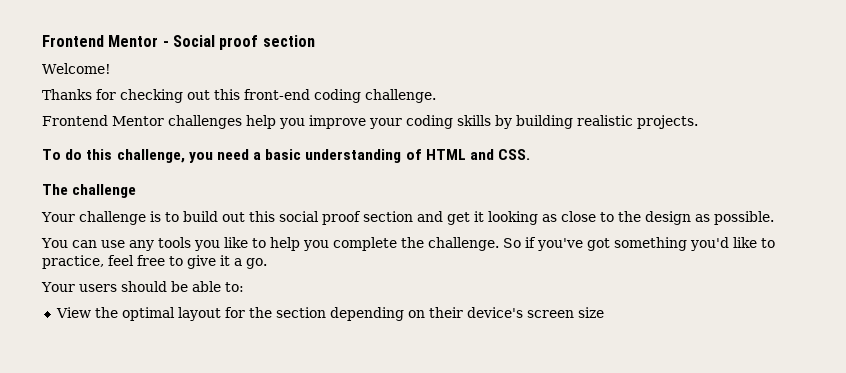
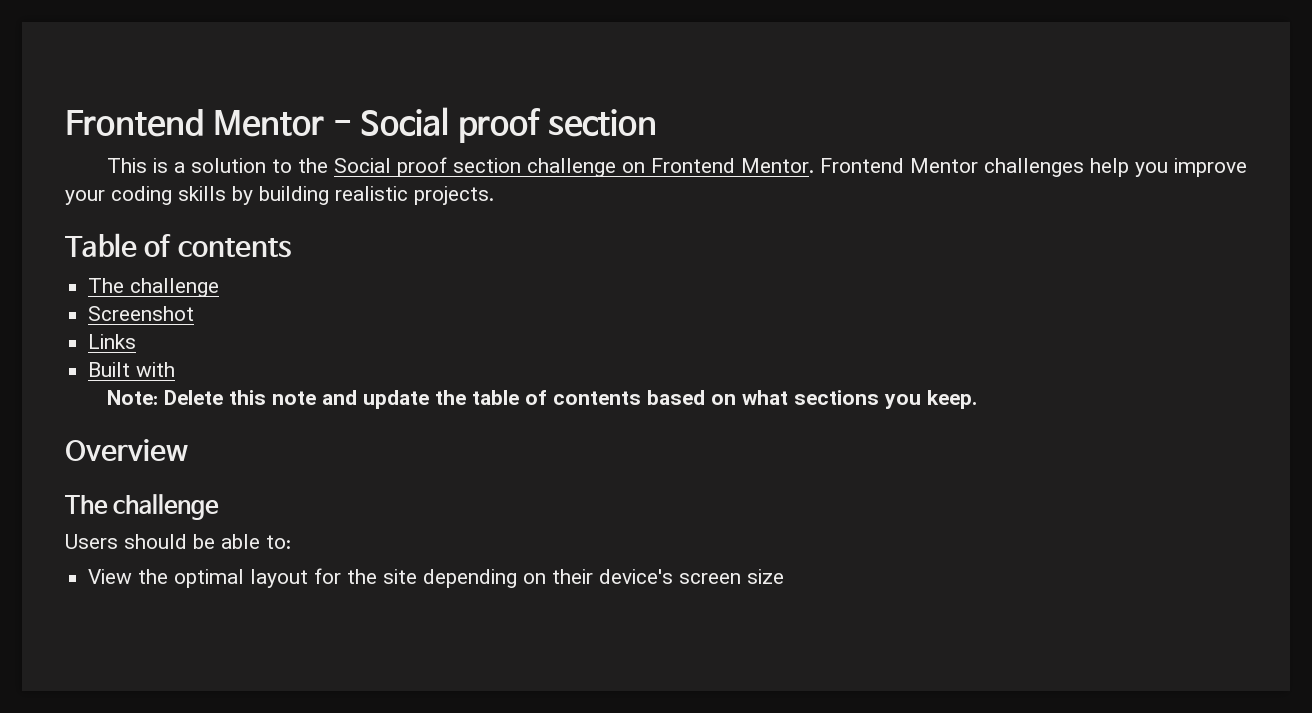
[42,63,111,74] [42,89,436,103] Welcome! // Thanks for checking out this front-end coding challenge. // -> [106,157,814,177] This is a solution to the Social proof section challenge on Frontend Mentor.
[42,149,531,163] [42,184,137,198] [41,211,774,225] [41,237,775,251] [42,255,267,269] [41,282,117,292] To do this challenge, you need a basic understanding of HTML and CSS. // The challenge // Your challenge is to build out this social proof section and get it looking as close to the design as possible. // You can use any tools you like to help you complete the challenge. So if you've got something you'd like to practice, feel free to give it a go. // Your users -> [65,233,292,258] [88,278,220,297] [88,306,195,321] [88,334,137,349] [88,362,176,377] [106,390,977,409] [65,439,188,461] [65,494,220,520] [65,534,118,549] Table of contents // The challenge // Screenshot // Links // Built with // Note: Delete this note and update the table of contents based on what sections you keep. // Overview // The challenge // Users
[275,307,326,318] section -> [383,569,418,584] site

